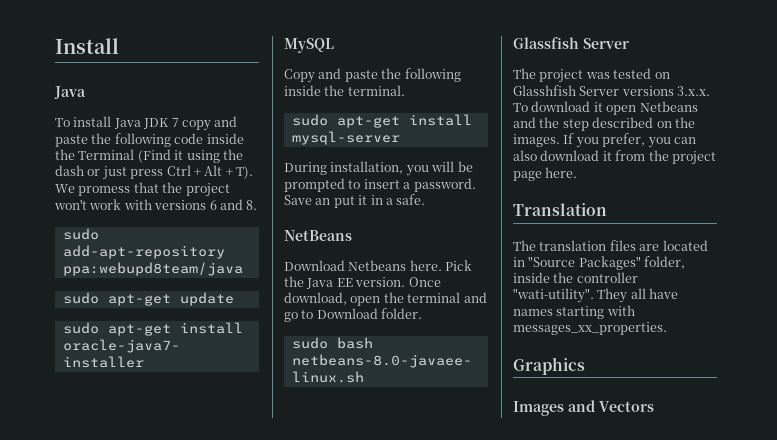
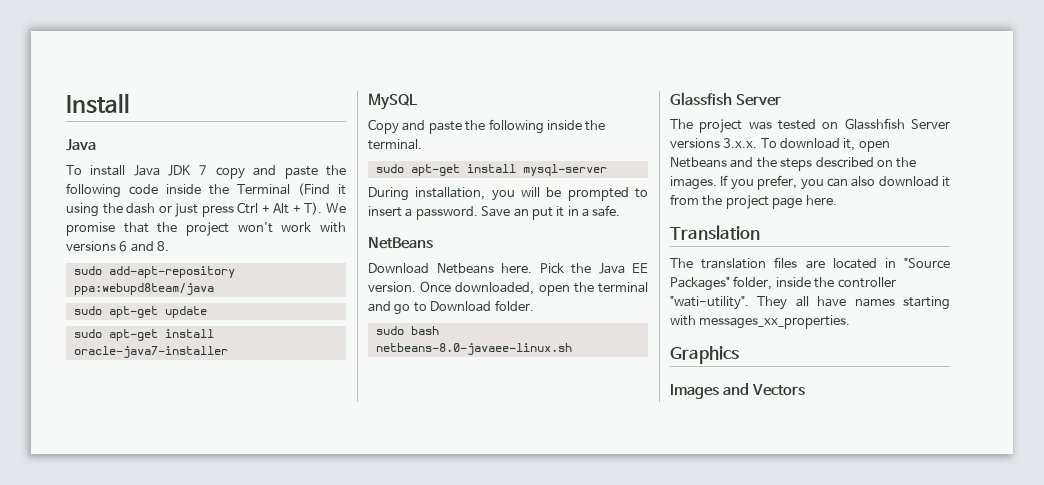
[78,186,131,196] promess -> [66,222,115,236] promise
[284,292,347,305] download, -> [455,282,535,295] downloaded,
[593,102,603,112] it -> [843,138,856,151] it,
[562,119,589,131] step -> [780,158,813,171] steps

